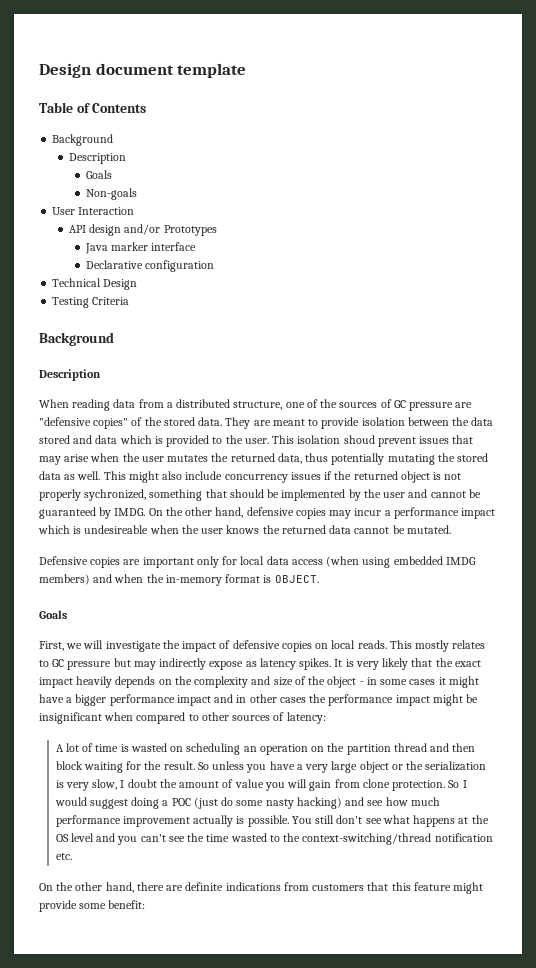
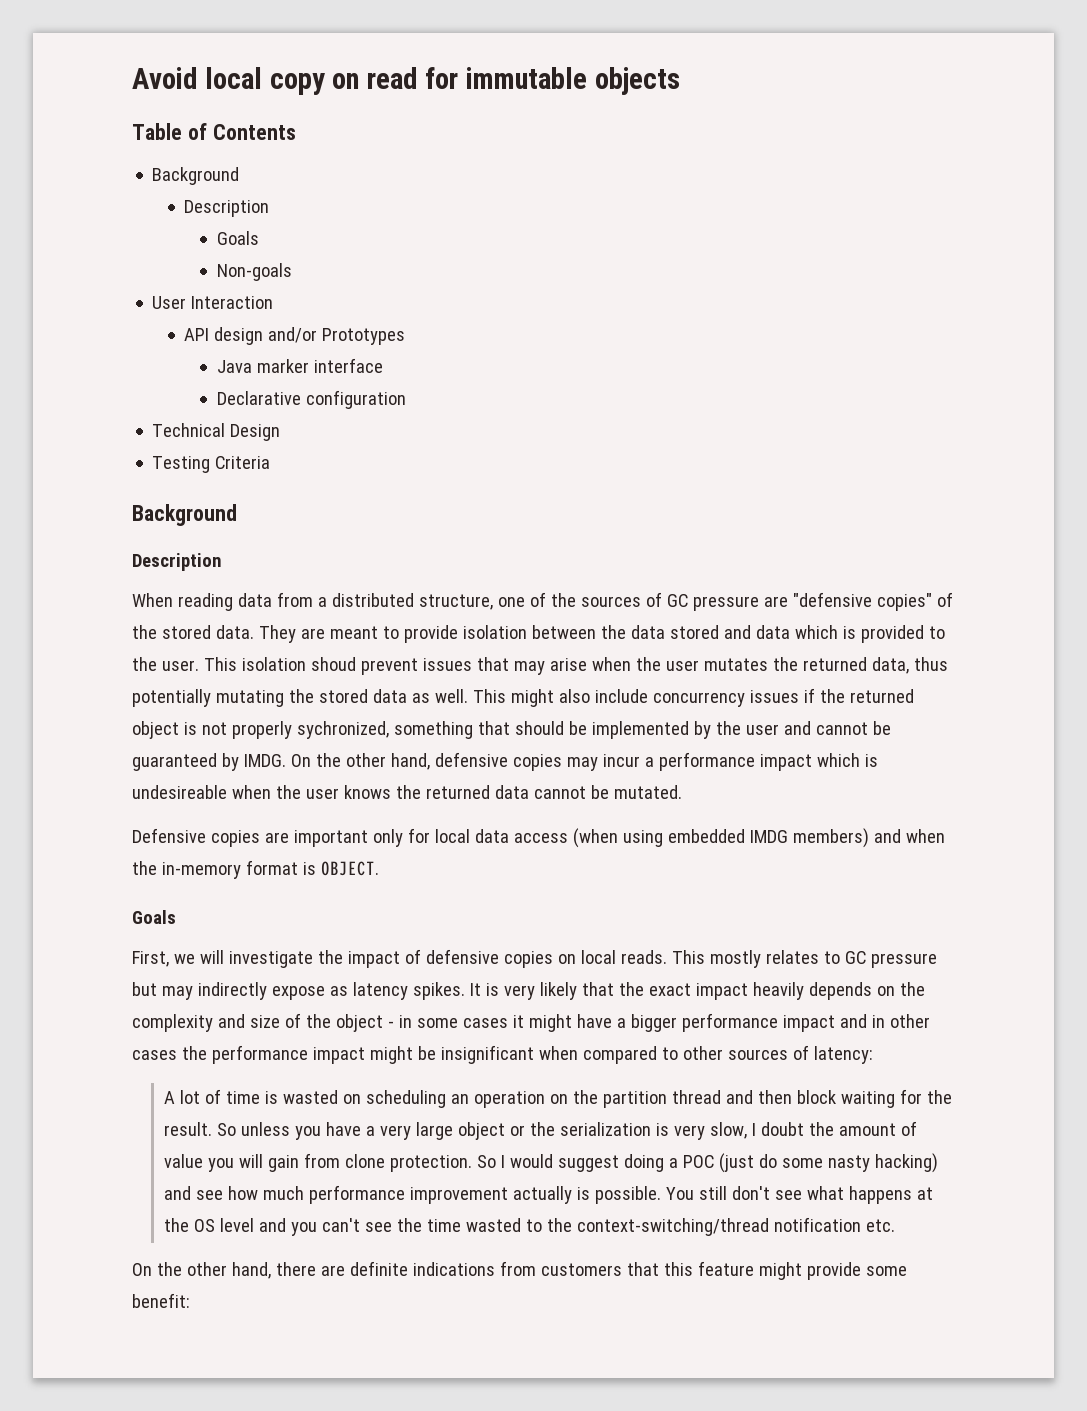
[39,63,247,78] Design document template -> [132,67,680,95] Avoid local copy on read for immutable objects

